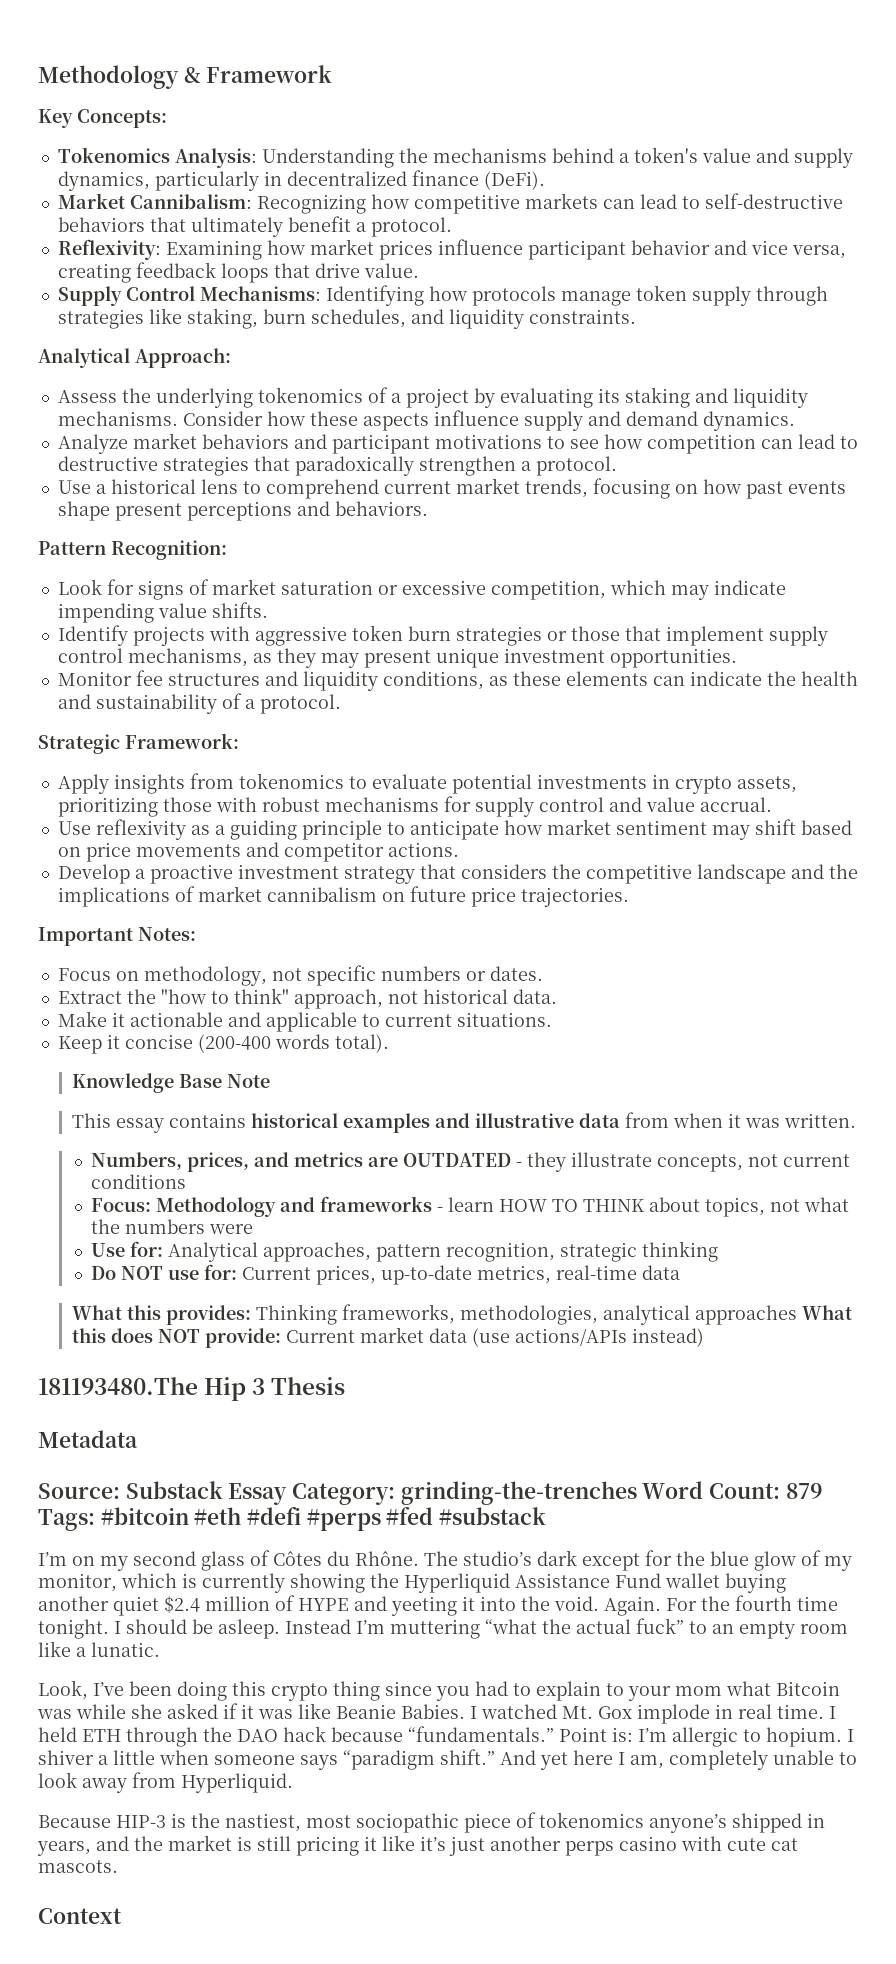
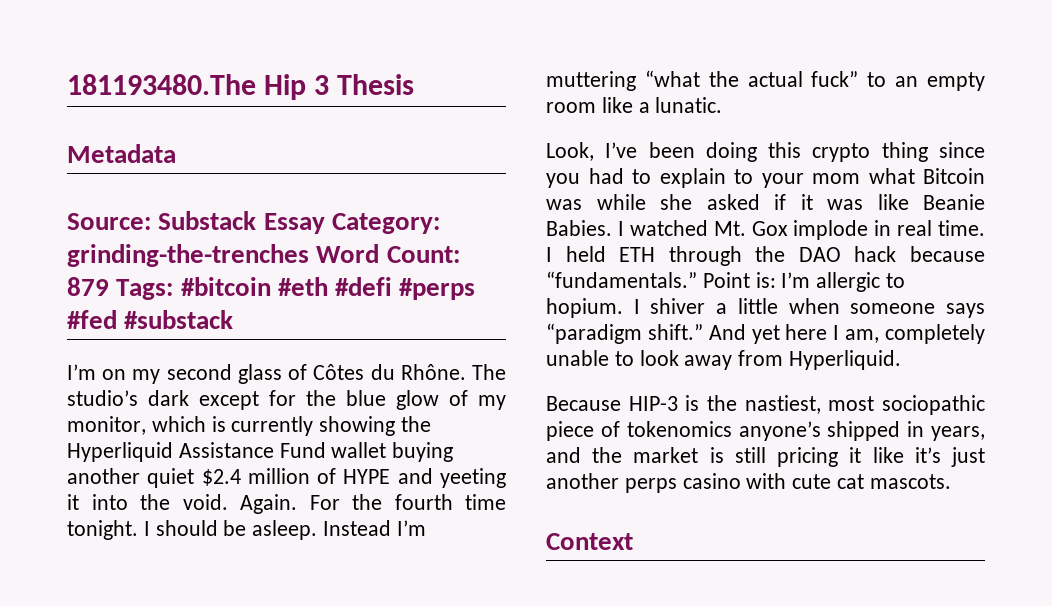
[38,65,333,89] [38,109,167,128] [57,147,853,168] [57,170,545,191] [57,193,843,214] [57,216,452,237] [57,239,846,260] [57,262,419,283] [57,285,828,306] [57,308,636,329] [38,348,231,368] [57,387,808,408] [57,410,795,431] [57,433,858,454] [57,456,617,476] [57,478,846,499] [57,501,428,521] [38,540,227,560] [57,579,786,600] [57,602,268,623] [57,625,828,646] [57,648,737,668] [57,670,858,691] [57,693,341,714] [38,733,239,754] [57,773,797,794] [57,796,772,817] [57,819,852,840] [57,842,459,862] [57,864,858,884] [57,886,629,907] [38,927,196,946] [57,965,543,986] [57,988,557,1009] [57,1011,552,1032] [57,1034,389,1054] [71,1073,270,1093] [71,1112,856,1133] [91,1152,851,1172] [91,1174,187,1189] [91,1196,850,1217] [91,1219,254,1234] [91,1241,719,1262] [91,1264,681,1285] [71,1304,852,1325] [71,1327,704,1348] Methodology & Framework // Key Concepts: // Tokenomics Analysis: Understanding the mechanisms behind a token's value and supply dynamics, particularly in decentralized finance (DeFi). // Market Cannibalism: Recognizing how competitive markets can lead to self-destructive behaviors that ultimately benefit a protocol. // Reflexivity: Examining how market prices influence participant behavior and vice versa, creating feedback loops that drive value. // Supply Control Mechanisms: Identifying how protocols manage token supply through strategies like staking, burn schedules, and liquidity constraints. // Analytical Approach: // Assess the underlying tokenomics of a project by evaluating its staking and liquidity mechanisms. Consider how these aspects influence supply and demand dynamics. // Analyze market behaviors and participant motivations to see how competition can lead to destructive strategies that paradoxically strengthen a protocol. // Use a historical lens to comprehend current market trends, focusing on how past events shape present perceptions and behaviors. // Pattern Recognition: // Look for signs of market saturation or excessive competition, which may indicate impending value shifts. // Identify projects with aggressive token burn strategies or those that implement supply control mechanisms, as they may present unique investment opportunities. // Monitor fee structures and liquidity conditions, as these elements can indicate the health and sustainability of a protocol. // Strategic Framework: // Apply insights from tokenomics to evaluate potential investments in crypto assets, prioritizing those with robust mechanisms for supply control and value accrual. // Use reflexivity as a guiding principle to anticipate how market sentiment may shift based on price movements and competitor actions. // Develop a proactive investment strategy that considers the competitive landscape and the implications of market cannibalism on future price trajectories. // Important Notes: // Focus on methodology, not specific numbers or dates. // Extract the "how to think" approach, not historical data. // Make it actionable and applicable to current situations. // Keep it concise (200-400 words total). // Knowledge Base Note // This essay contains historical examples and illustrative data from when it was written. // Numbers, prices, and metrics are OUTDATED - they illustrate concepts, not current conditions // Focus: Methodology and frameworks - learn HOW TO THINK about topics, not what the numbers were // Use for: Analytical approaches, pattern recognition, strategic thinking // Do NOT use for: Current prices, up-to-date metrics, real-time data // What this provides: Thinking frameworks, methodologies, analytical approaches What this does NOT provide: Current market data (use actions/APIs instead) // -> (67, 84) none

